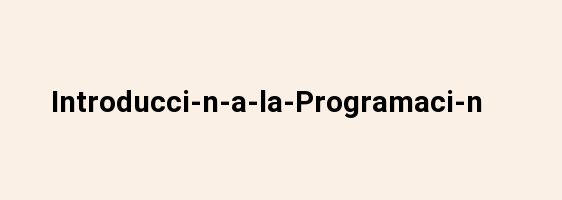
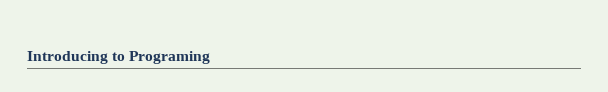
[51,90,483,118] Introducci-n-a-la-Programaci-n -> [27,51,211,64] Introducing to Programing

